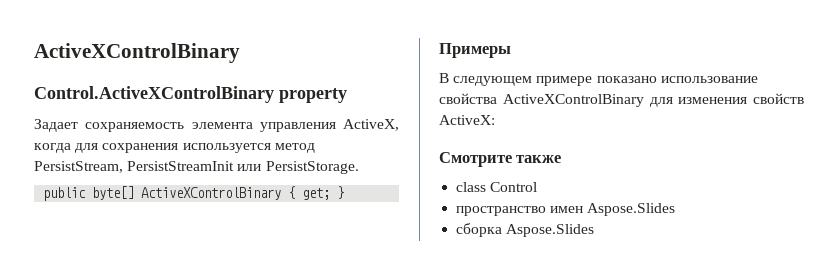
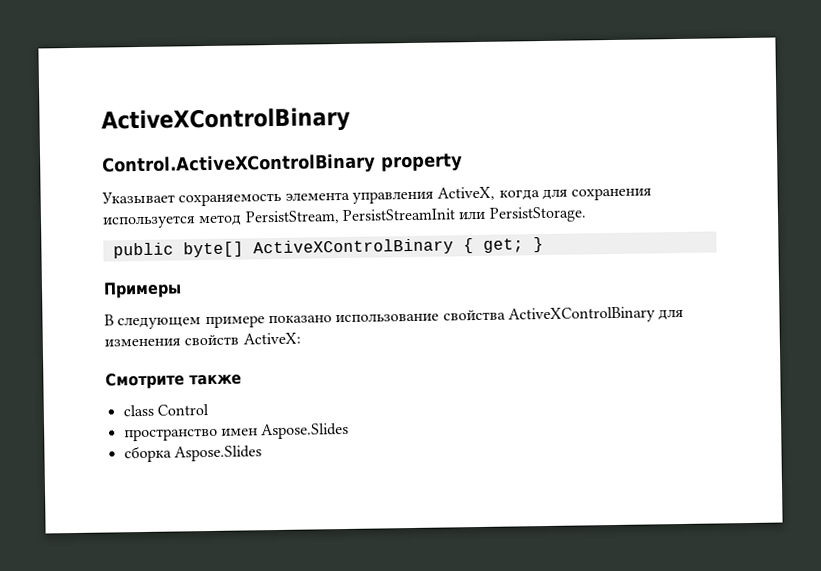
[34,119,78,132] Задает -> [101,191,175,204] Указывает

